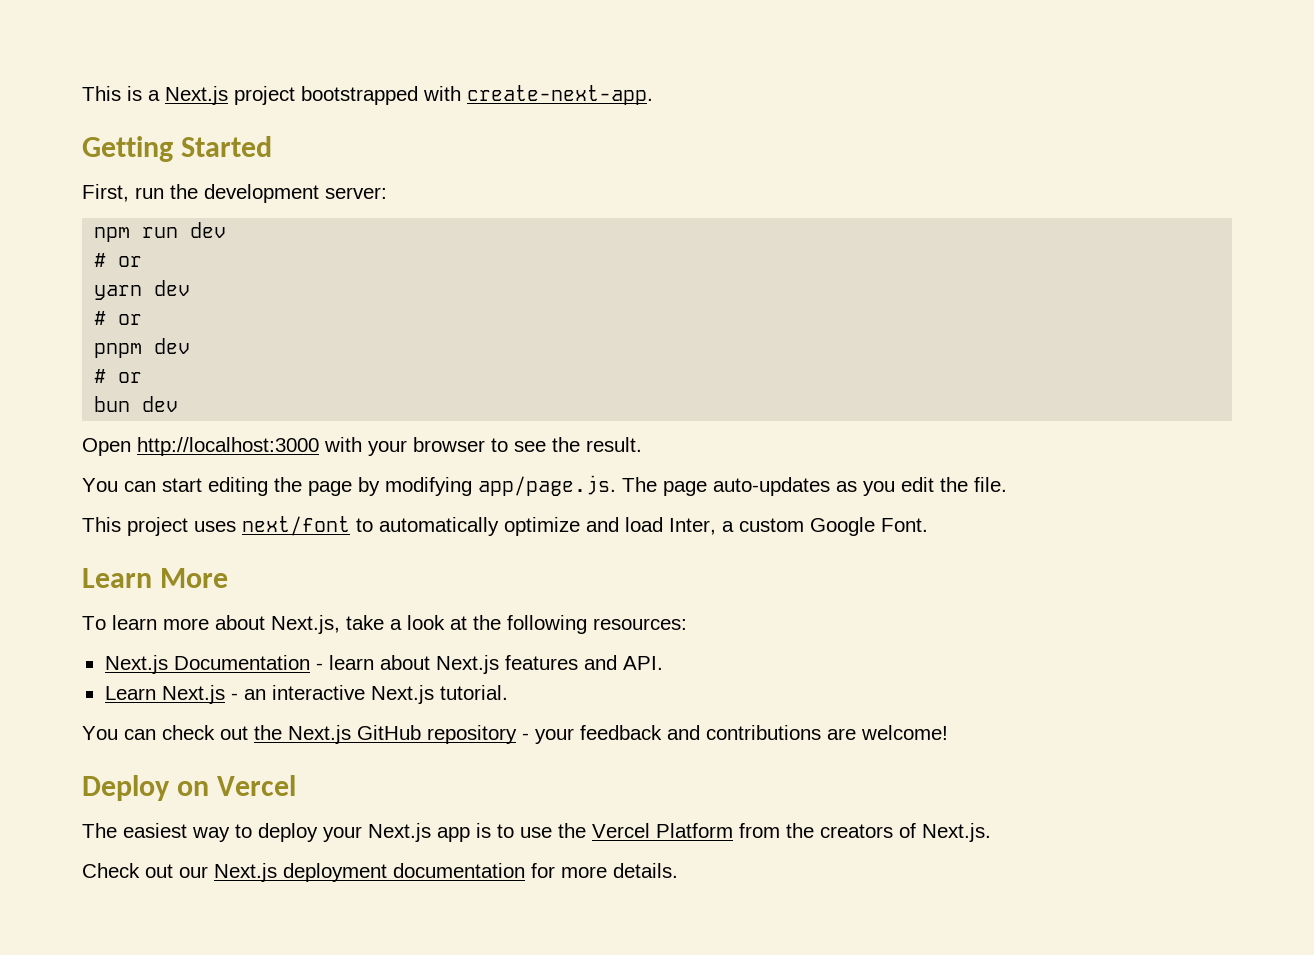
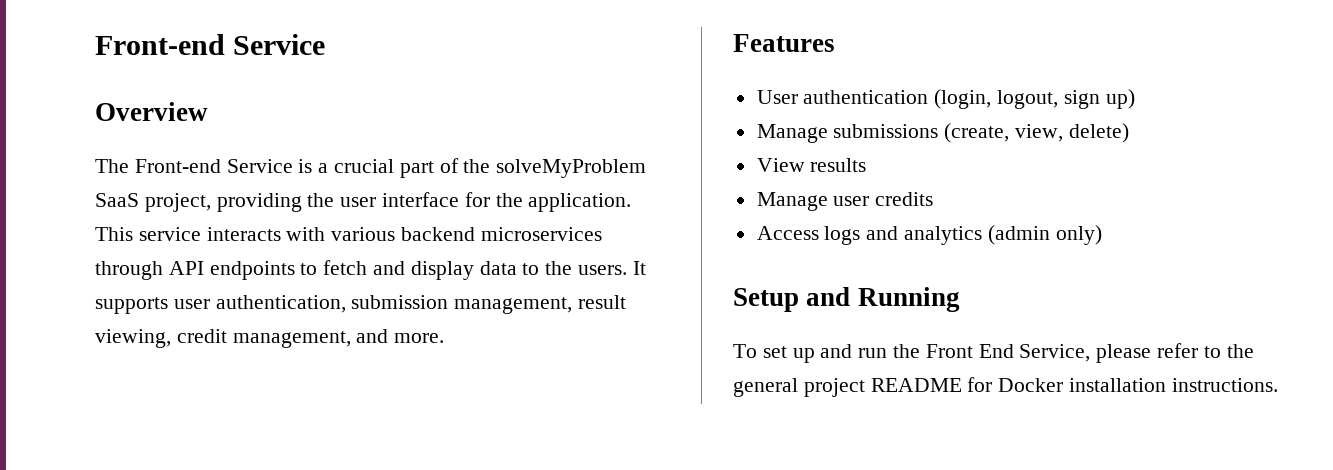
[82,85,653,105] [82,136,272,162] [82,184,387,203] [94,222,227,242] [94,253,143,267] [94,280,191,300] [94,311,143,325] [94,338,191,358] [94,369,143,383] [94,396,179,412] [82,437,642,456] [82,475,1007,496] [82,516,928,536] [82,568,228,588] [82,615,687,634] [104,655,663,674] [104,685,508,704] [82,725,948,744] [82,775,296,801] [82,823,991,842] [82,863,678,882] This is a Next.js project bootstrapped with create-next-app. // Getting Started // First, run the development server: // npm run dev // # or // yarn dev // # or // pnpm dev // # or // bun dev // Open http://localhost:3000 with your browser to see the result. // You can start editing the page by modifying app/page.js. The page auto-updates as you edit the file. // This project uses next/font to automatically optimize and load Inter, a custom Google Font. // Learn More // To learn more about Next.js, take a look at the following resources: // Next.js Documentation - learn about Next.js features and API. // Learn Next.js - an interactive Next.js tutorial. // You can check out the Next.js GitHub repository - your feedback and contributions are welcome! // Deploy on Vercel // The easiest way to deploy your Next.js app is to use the Vercel Platform from the creators of Next.js. // Check out our Next.js deployment documentation for more details. -> [95,34,326,55] [95,102,208,121] [95,158,647,178] [95,192,632,212] [95,227,602,241] [95,260,646,280] [95,295,627,314] [95,329,445,348] [733,34,835,52] [756,89,1135,109] [756,123,1129,143] [756,158,867,172] [756,192,934,211] [756,225,1102,245] [733,287,960,312] [733,343,1254,363] [733,377,1278,397] Front-end Service // Overview // The Front-end Service is a crucial part of the solveMyProblem SaaS project, providing the user interface for the application. This service interacts with various backend microservices through API endpoints to fetch and display data to the users. It supports user authentication, submission management, result viewing, credit management, and more. // Features // User authentication (login, logout, sign up) // Manage submissions (create, view, delete) // View results // Manage user credits // Access logs and analytics (admin only) // Setup and Running // To set up and run the Front End Service, please refer to the general project README for Docker installation instructions.

